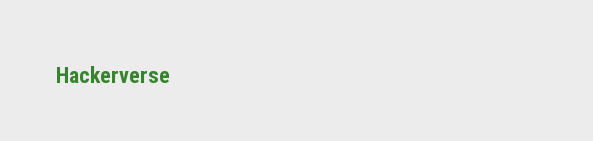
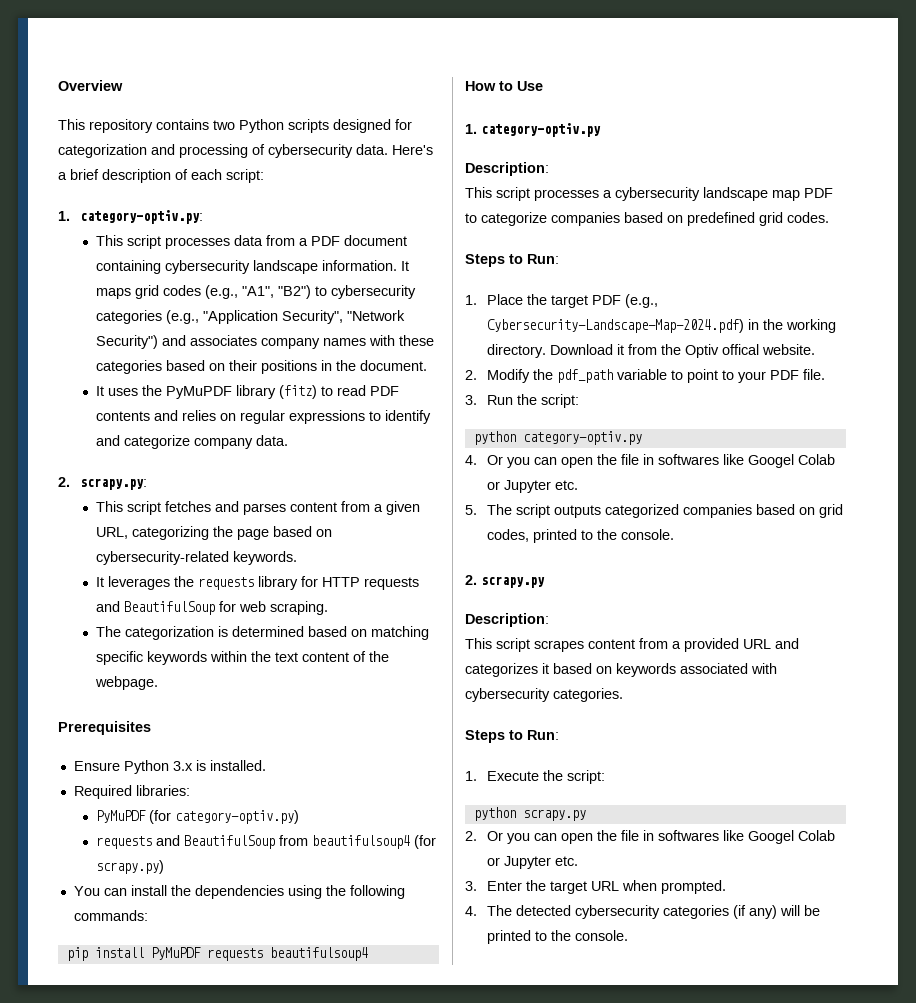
[56,66,170,83] Hackerverse -> [58,80,123,91] [58,119,412,133] [58,144,433,158] [58,169,264,183] [58,210,203,224] [95,235,407,249] [95,260,409,274] [95,285,416,299] [95,310,405,324] [95,335,434,349] [95,360,427,374] [95,385,399,399] [95,410,431,424] [95,435,288,449] [58,477,147,490] [95,501,420,515] [95,526,332,540] [95,551,297,565] [95,576,419,590] [95,601,328,615] [95,626,429,640] [95,651,389,665] [94,676,158,690] [58,721,151,735] [73,760,266,774] [73,785,190,799] [95,810,299,824] [95,835,436,849] [95,860,164,874] [73,885,405,899] [73,910,148,921] [66,947,368,961] [465,81,543,91] [465,123,601,137] [465,162,549,176] [465,187,833,201] [465,212,829,226] [465,254,559,267] [465,294,658,308] [486,319,836,333] [486,344,815,358] [465,369,825,383] [465,394,579,408] [473,431,642,445] [465,454,835,468] [486,480,578,493] [465,504,843,518] [486,529,674,543] [465,575,545,588] [465,613,549,627] [465,638,799,652] [465,663,777,677] [465,688,623,702] [465,730,559,743] [465,770,605,784] [473,807,586,821] [465,830,835,844] [486,856,578,869] [465,880,726,894] [465,905,820,919] [486,930,628,944] Overview // This repository contains two Python scripts designed for categorization and processing of cybersecurity data. Here's a brief description of each script: // 1. category-optiv.py: // This script processes data from a PDF document containing cybersecurity landscape information. It maps grid codes (e.g., "A1", "B2") to cybersecurity categories (e.g., "Application Security", "Network Security") and associates company names with these categories based on their positions in the document. // It uses the PyMuPDF library (fitz) to read PDF contents and relies on regular expressions to identify and categorize company data. // 2. scrapy.py: // This script fetches and parses content from a given URL, categorizing the page based on cybersecurity-related keywords. // It leverages the requests library for HTTP requests and BeautifulSoup for web scraping. // The categorization is determined based on matching specific keywords within the text content of the webpage. // Prerequisites // Ensure Python 3.x is installed. // Required libraries: // PyMuPDF (for category-optiv.py) // requests and BeautifulSoup from beautifulsoup4 (for scrapy.py) // You can install the dependencies using the following commands: // pip install PyMuPDF requests beautifulsoup4 // How to Use // 1. category-optiv.py // Description: // This script processes a cybersecurity landscape map PDF to categorize companies based on predefined grid codes. // Steps to Run: // 1. Place the target PDF (e.g., Cybersecurity-Landscape-Map-2024.pdf) in the working directory. Download it from the Optiv offical website. // 2. Modify the pdf_path variable to point to your PDF file. // 3. Run the script: // python category-optiv.py // 4. Or you can open the file in softwares like Googel Colab or Jupyter etc. // 5. The script outputs categorized companies based on grid codes, printed to the console. // 2. scrapy.py // Description: // This script scrapes content from a provided URL and categorizes it based on keywords associated with cybersecurity categories. // Steps to Run: // 1. Execute the script: // python scrapy.py // 2. Or you can open the file in softwares like Googel Colab or Jupyter etc. // 3. Enter the target URL when prompted. // 4. The detected cybersecurity categories (if any) will be printed to the console.

